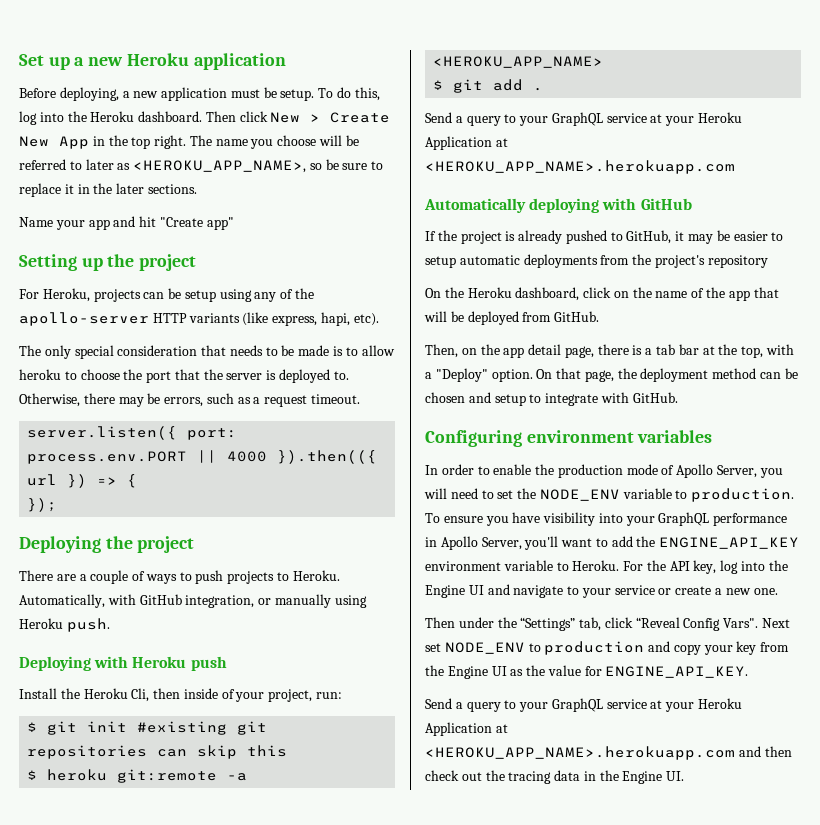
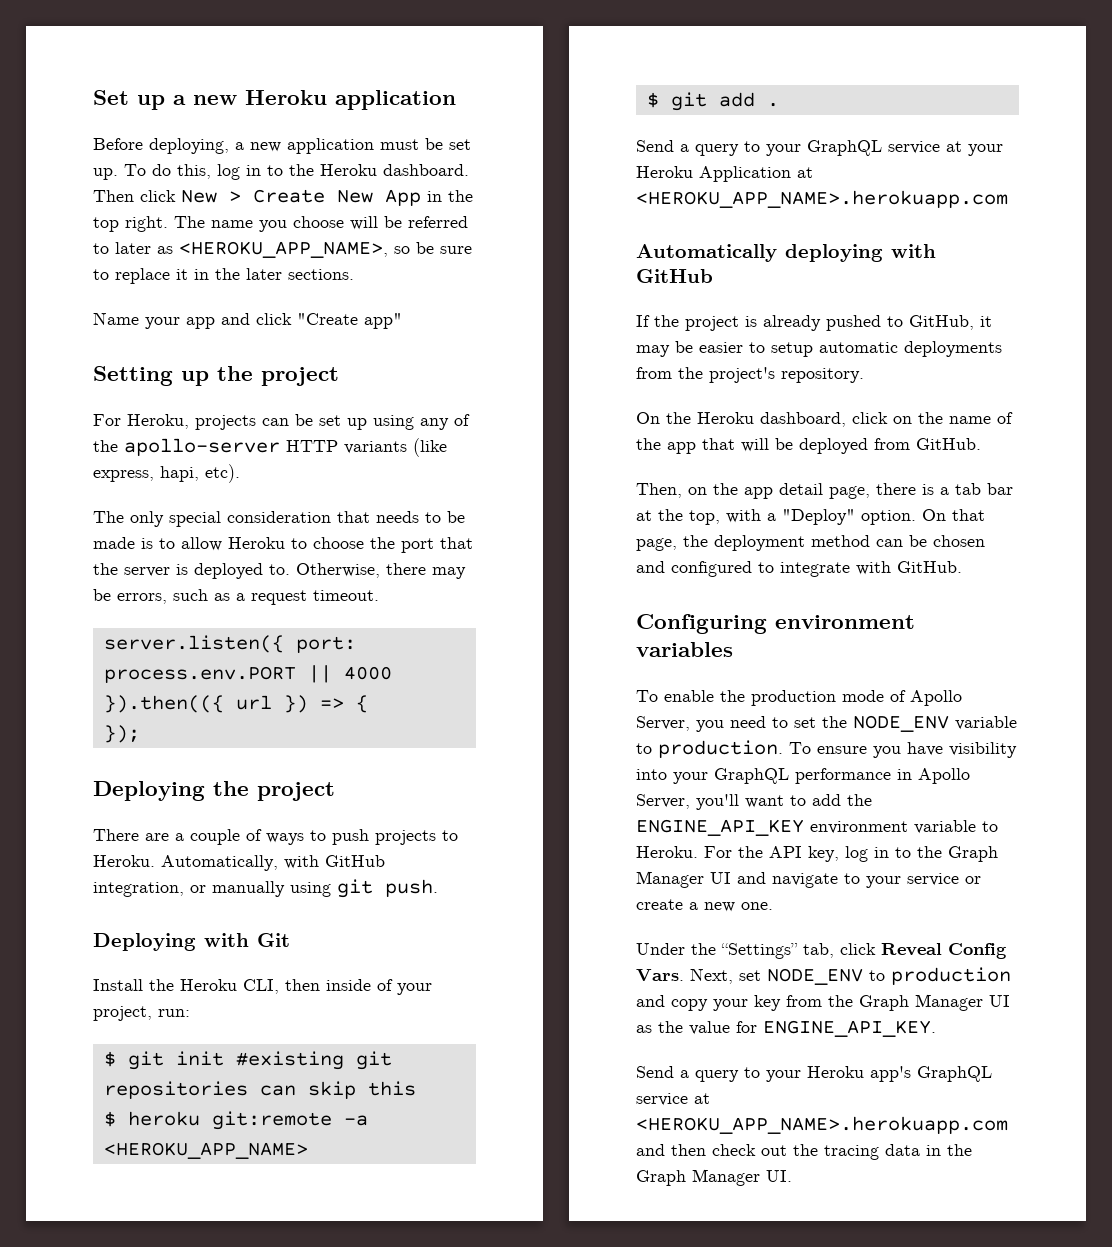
[280,89,315,101] setup. -> [449,139,471,150] [93,168,118,180] set up.
[39,112,64,122] into -> [246,165,283,176] in to
[139,216,157,227] hit -> [256,313,292,325] click
[184,290,216,302] setup -> [319,415,367,430] set up
[19,369,61,380] heroku -> [228,537,285,549] Heroku
[19,618,63,629] Heroku -> [337,879,373,898] git
[132,656,227,671] Heroku push -> [257,933,290,947] Git
[131,688,150,702] Cli, -> [243,979,279,994] CLI,
[707,255,768,268] repository -> [781,368,864,383] repository.
[494,394,526,406] setup -> [671,561,752,577] configured
[425,464,490,475] In order to -> [636,690,658,702] To
[424,488,447,499] will -> (724, 726) none
[741,560,788,571] [425,585,465,598] into the Engine -> [874,846,998,862] [636,871,704,888] in to the Graph Manager
[425,617,494,628] Then under -> [636,943,685,955] Under
[635,617,791,631] “Reveal Config Vars". Next -> [881,943,1007,959] [636,968,733,984] Reveal Config Vars. Next,
[447,666,488,679] Engine -> [859,994,983,1011] Graph Manager
[551,698,743,712] [425,722,508,736] GraphQL service at your Heroku Application at -> [807,1066,992,1082] [636,1093,710,1106] Heroku app's GraphQL service at
[622,771,663,784] Engine -> [636,1169,760,1186] Graph Manager

